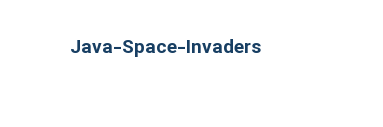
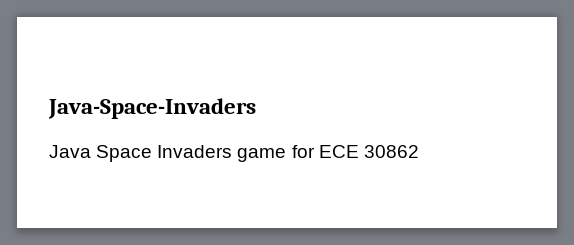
(261, 48) none -> [49,145,419,162] // Java Space Invaders game for ECE 30862

